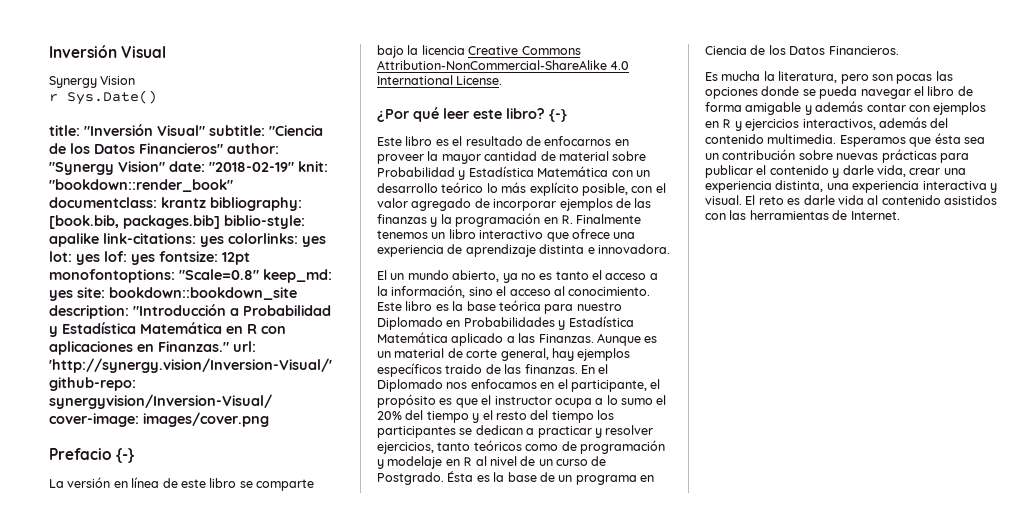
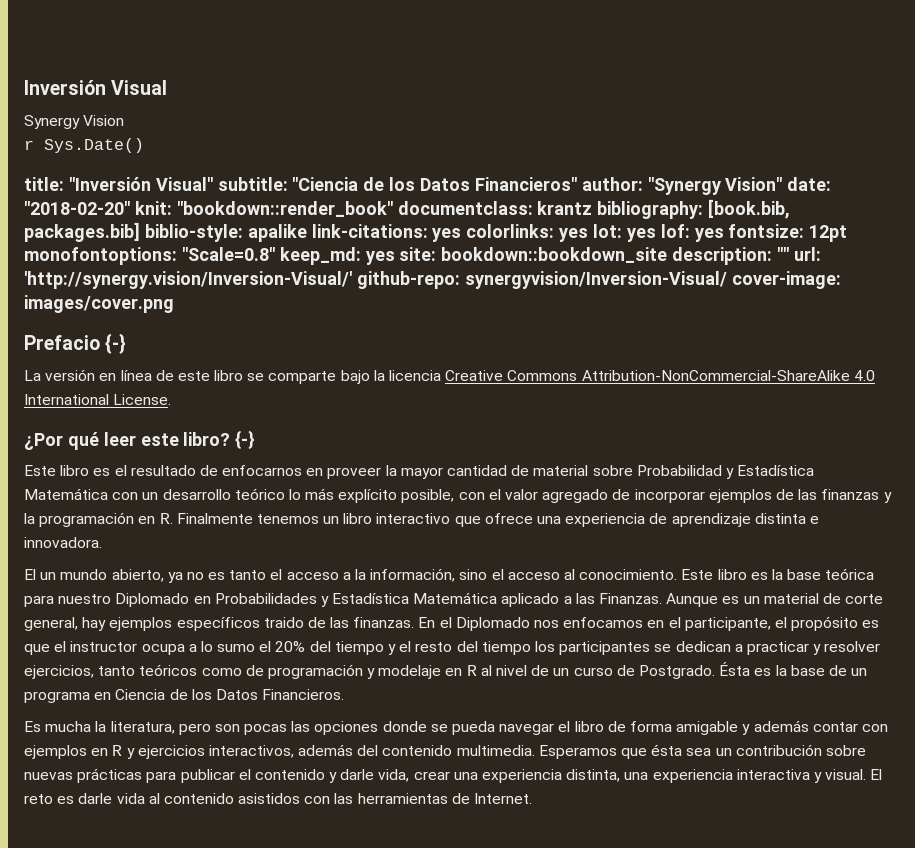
[209,162,294,172] "2018-02-19" -> [24,201,130,215] "2018-02-20"
[133,304,331,316] [49,322,286,337] [49,341,229,355] "Introducción a Probabilidad y Estadística Matemática en R con aplicaciones en Finanzas." -> [777,247,790,261] ""

